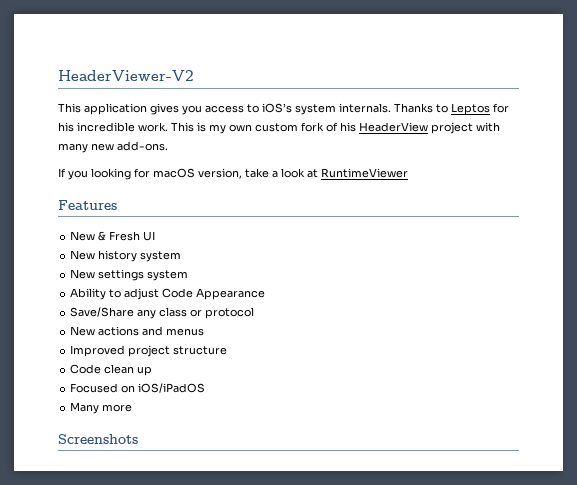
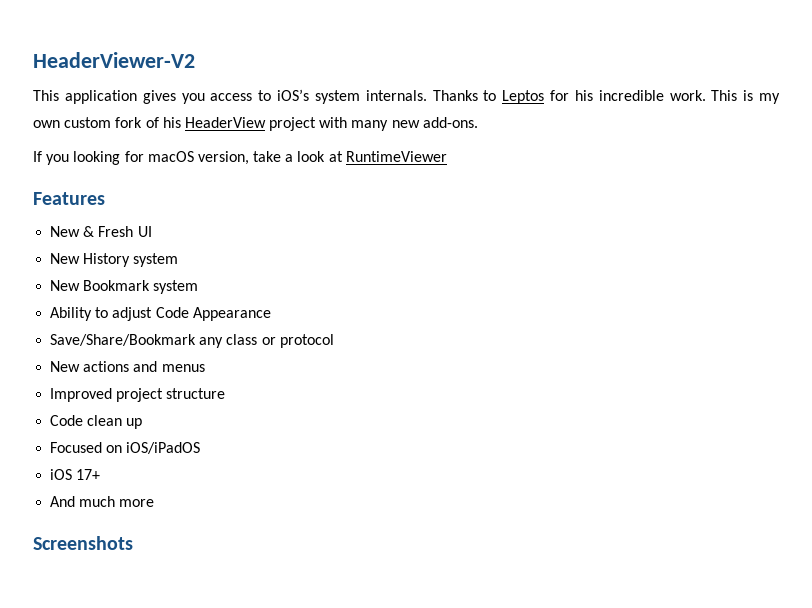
[98,250,138,262] history -> [83,253,131,267] History
[98,269,145,281] settings -> [83,280,151,291] Bookmark
[70,307,135,317] Save/Share -> [50,334,197,346] Save/Share/Bookmark
[70,402,100,414] Many -> [50,469,101,480] [50,496,116,507] iOS 17+ // And much

